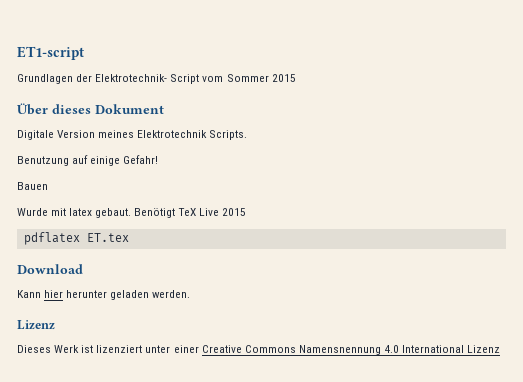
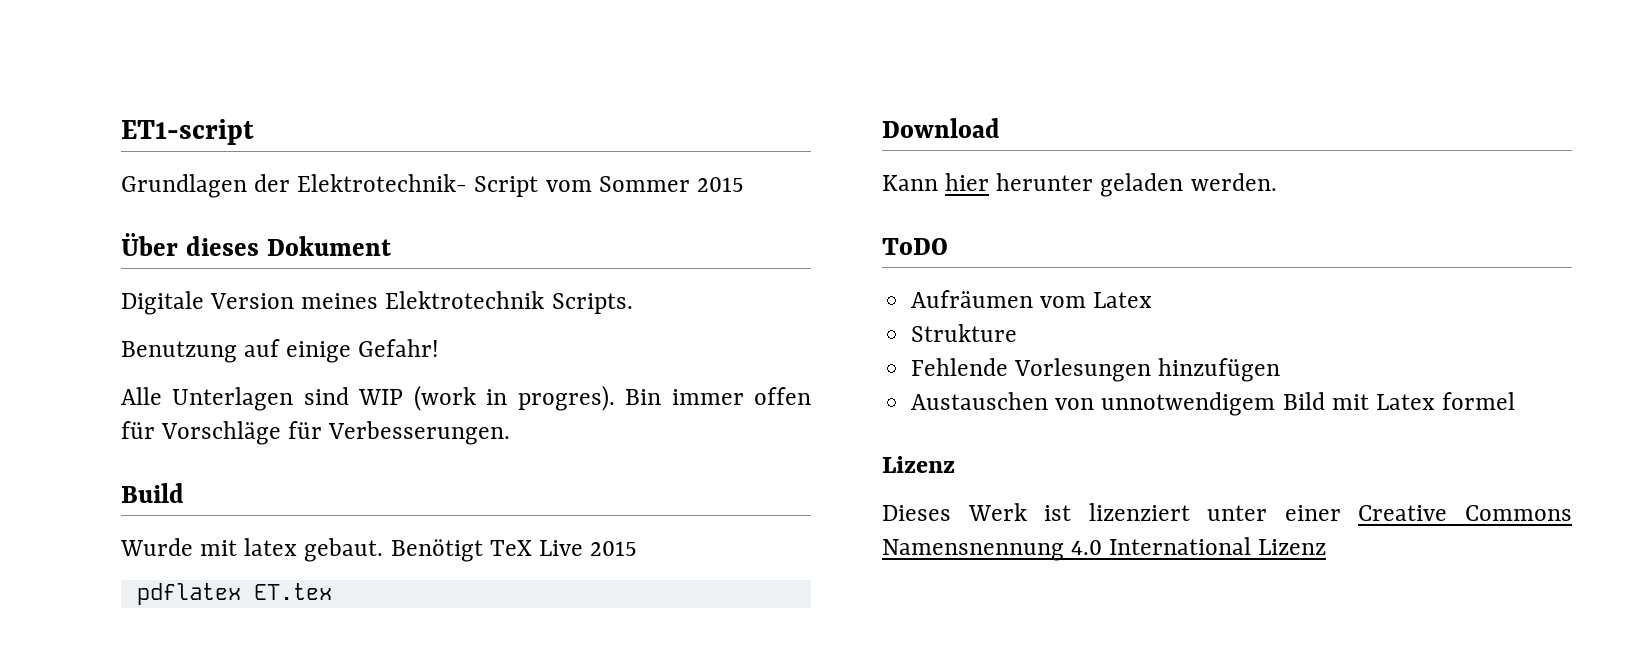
[17,182,48,190] Bauen -> [121,385,812,411] [121,421,511,445] [121,483,184,503] Alle Unterlagen sind WIP (work in progres). Bin immer offen für Vorschläge für Verbesserungen. // Build
(191, 294) none -> [882,238,948,255] [911,290,1153,308] [911,324,1018,342] [911,358,1281,382] [911,392,1516,416] // ToDO // Aufräumen vom Latex // Strukture // Fehlende Vorlesungen hinzufügen // Austauschen von unnotwendigem Bild mit Latex formel

